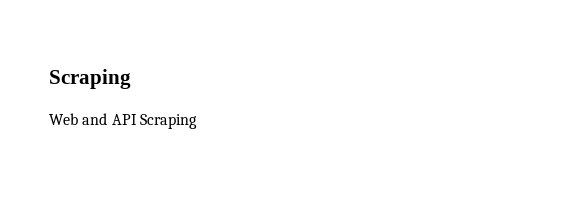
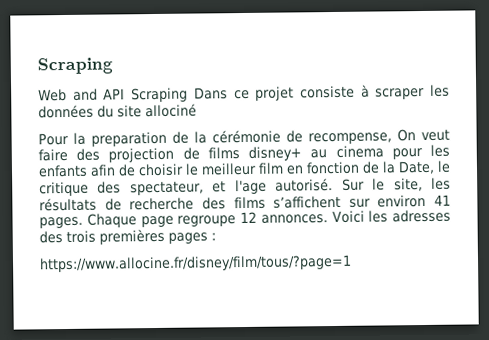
(197, 121) none -> [193,84,450,101] [38,103,197,119] [38,129,450,147] [38,144,451,163] [38,160,451,178] [39,177,452,197] [39,194,451,212] [39,209,451,229] [39,228,216,245] [39,254,352,273] Dans ce projet consiste à scraper les données du site allociné // Pour la preparation de la cérémonie de recompense, On veut faire des projection de films disney+ au cinema pour les enfants afin de choisir le meilleur film en fonction de la Date, le critique des spectateur, et l'age autorisé. Sur le site, les résultats de recherche des films s’affichent sur environ 41 pages. Chaque page regroupe 12 annonces. Voici les adresses des trois premières pages : // https://www.allocine.fr/disney/film/tous/?page=1

